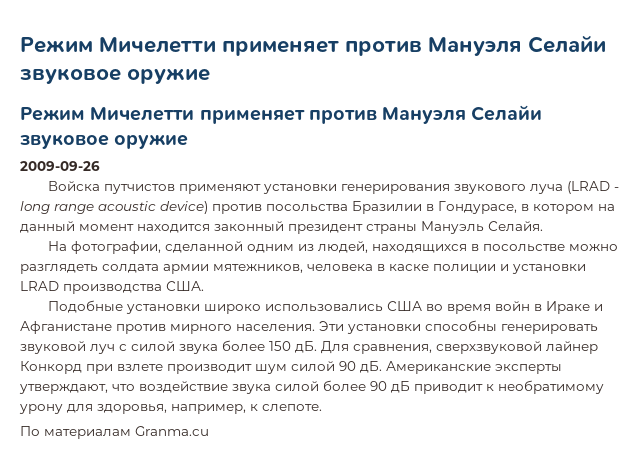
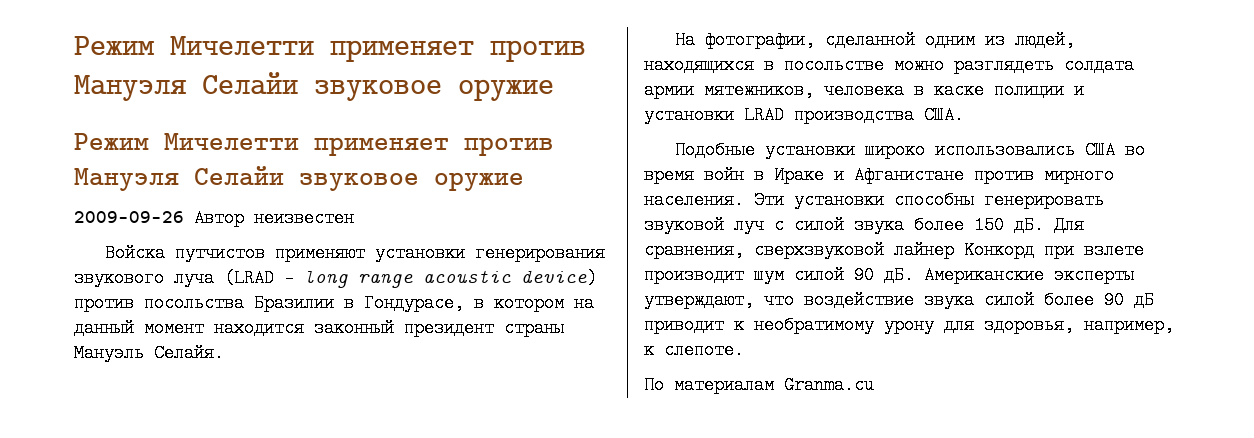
(100, 166) none -> [194,210,354,227] Автор неизвестен

